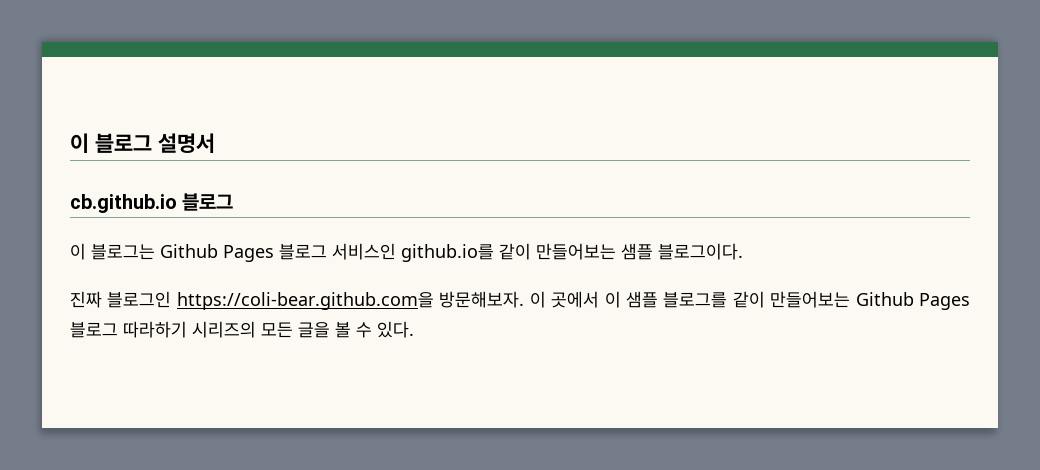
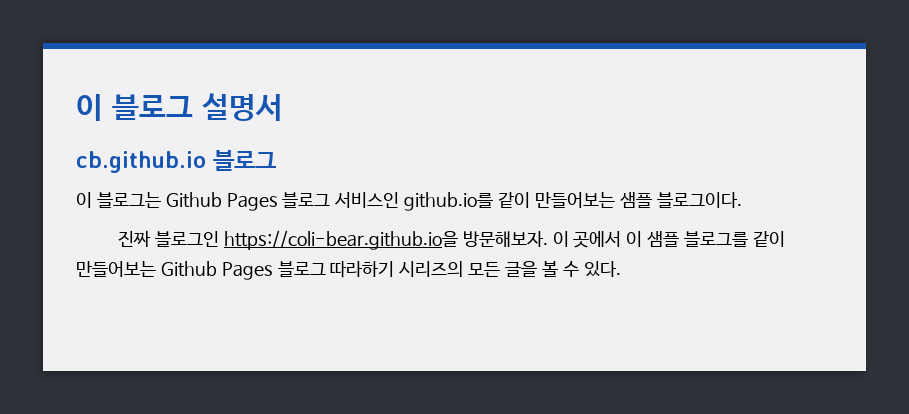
[176,292,434,310] https://coli-bear.github.com을 -> [223,230,458,250] https://coli-bear.github.io을

